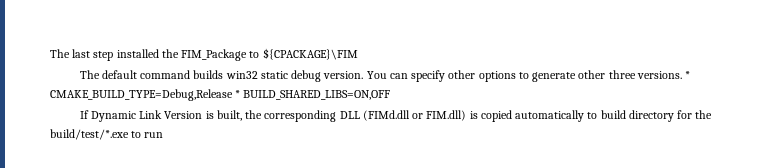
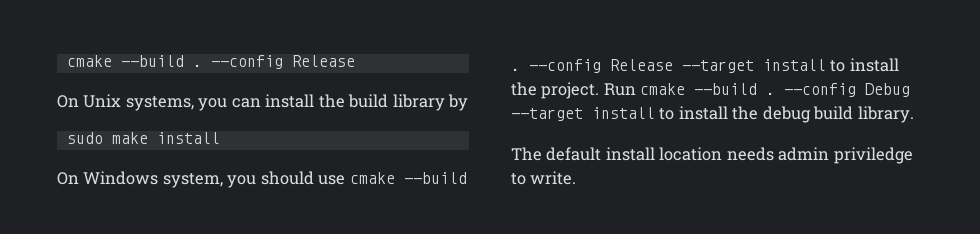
[50,48,358,61] [79,70,691,82] [50,89,391,101] [79,110,713,122] [50,129,164,140] The last step installed the FIM_Package to ${CPACKAGE}\FIM // The default command builds win32 static debug version. You can specify other options to generate other three versions. * CMAKE_BUILD_TYPE=Debug,Release * BUILD_SHARED_LIBS=ON,OFF // If Dynamic Link Version is built, the corresponding DLL (FIMd.dll or FIM.dll) is copied automatically to build directory for the build/test/*.exe to run -> [66,55,355,69] [57,94,469,111] [66,132,220,144] [57,171,467,188] [511,58,899,73] [511,82,911,99] [511,106,914,123] [511,147,913,164] [511,171,577,185] cmake --build . --config Release // On Unix systems, you can install the build library by // sudo make install // On Windows system, you should use cmake --build . --config Release --target install to install the project. Run cmake --build . --config Debug --target install to install the debug build library. // The default install location needs admin priviledge to write.

